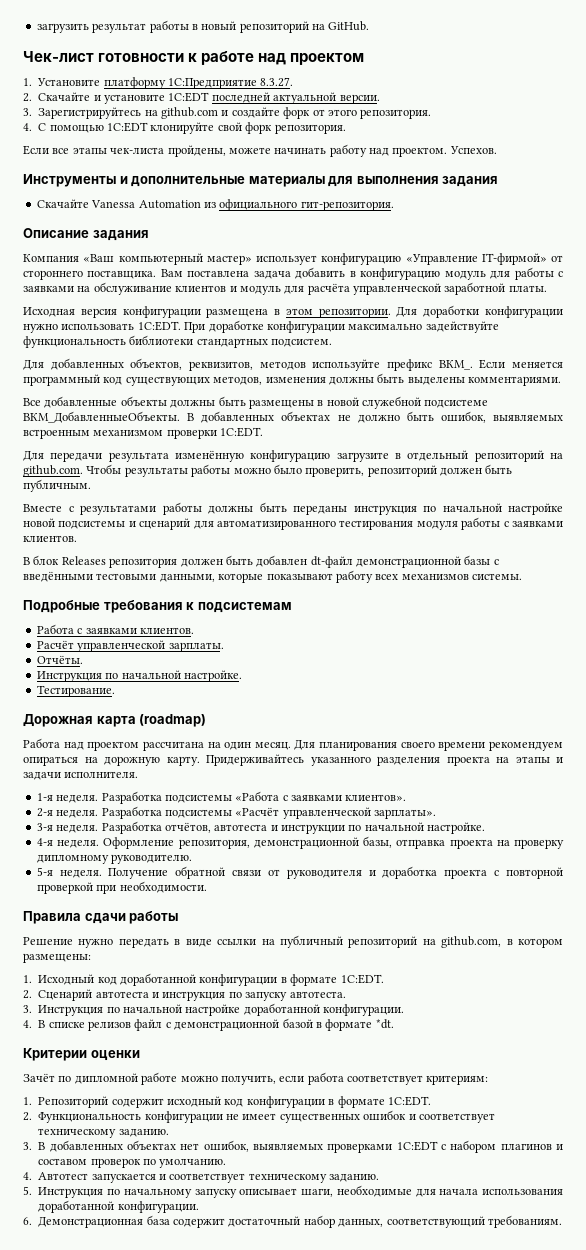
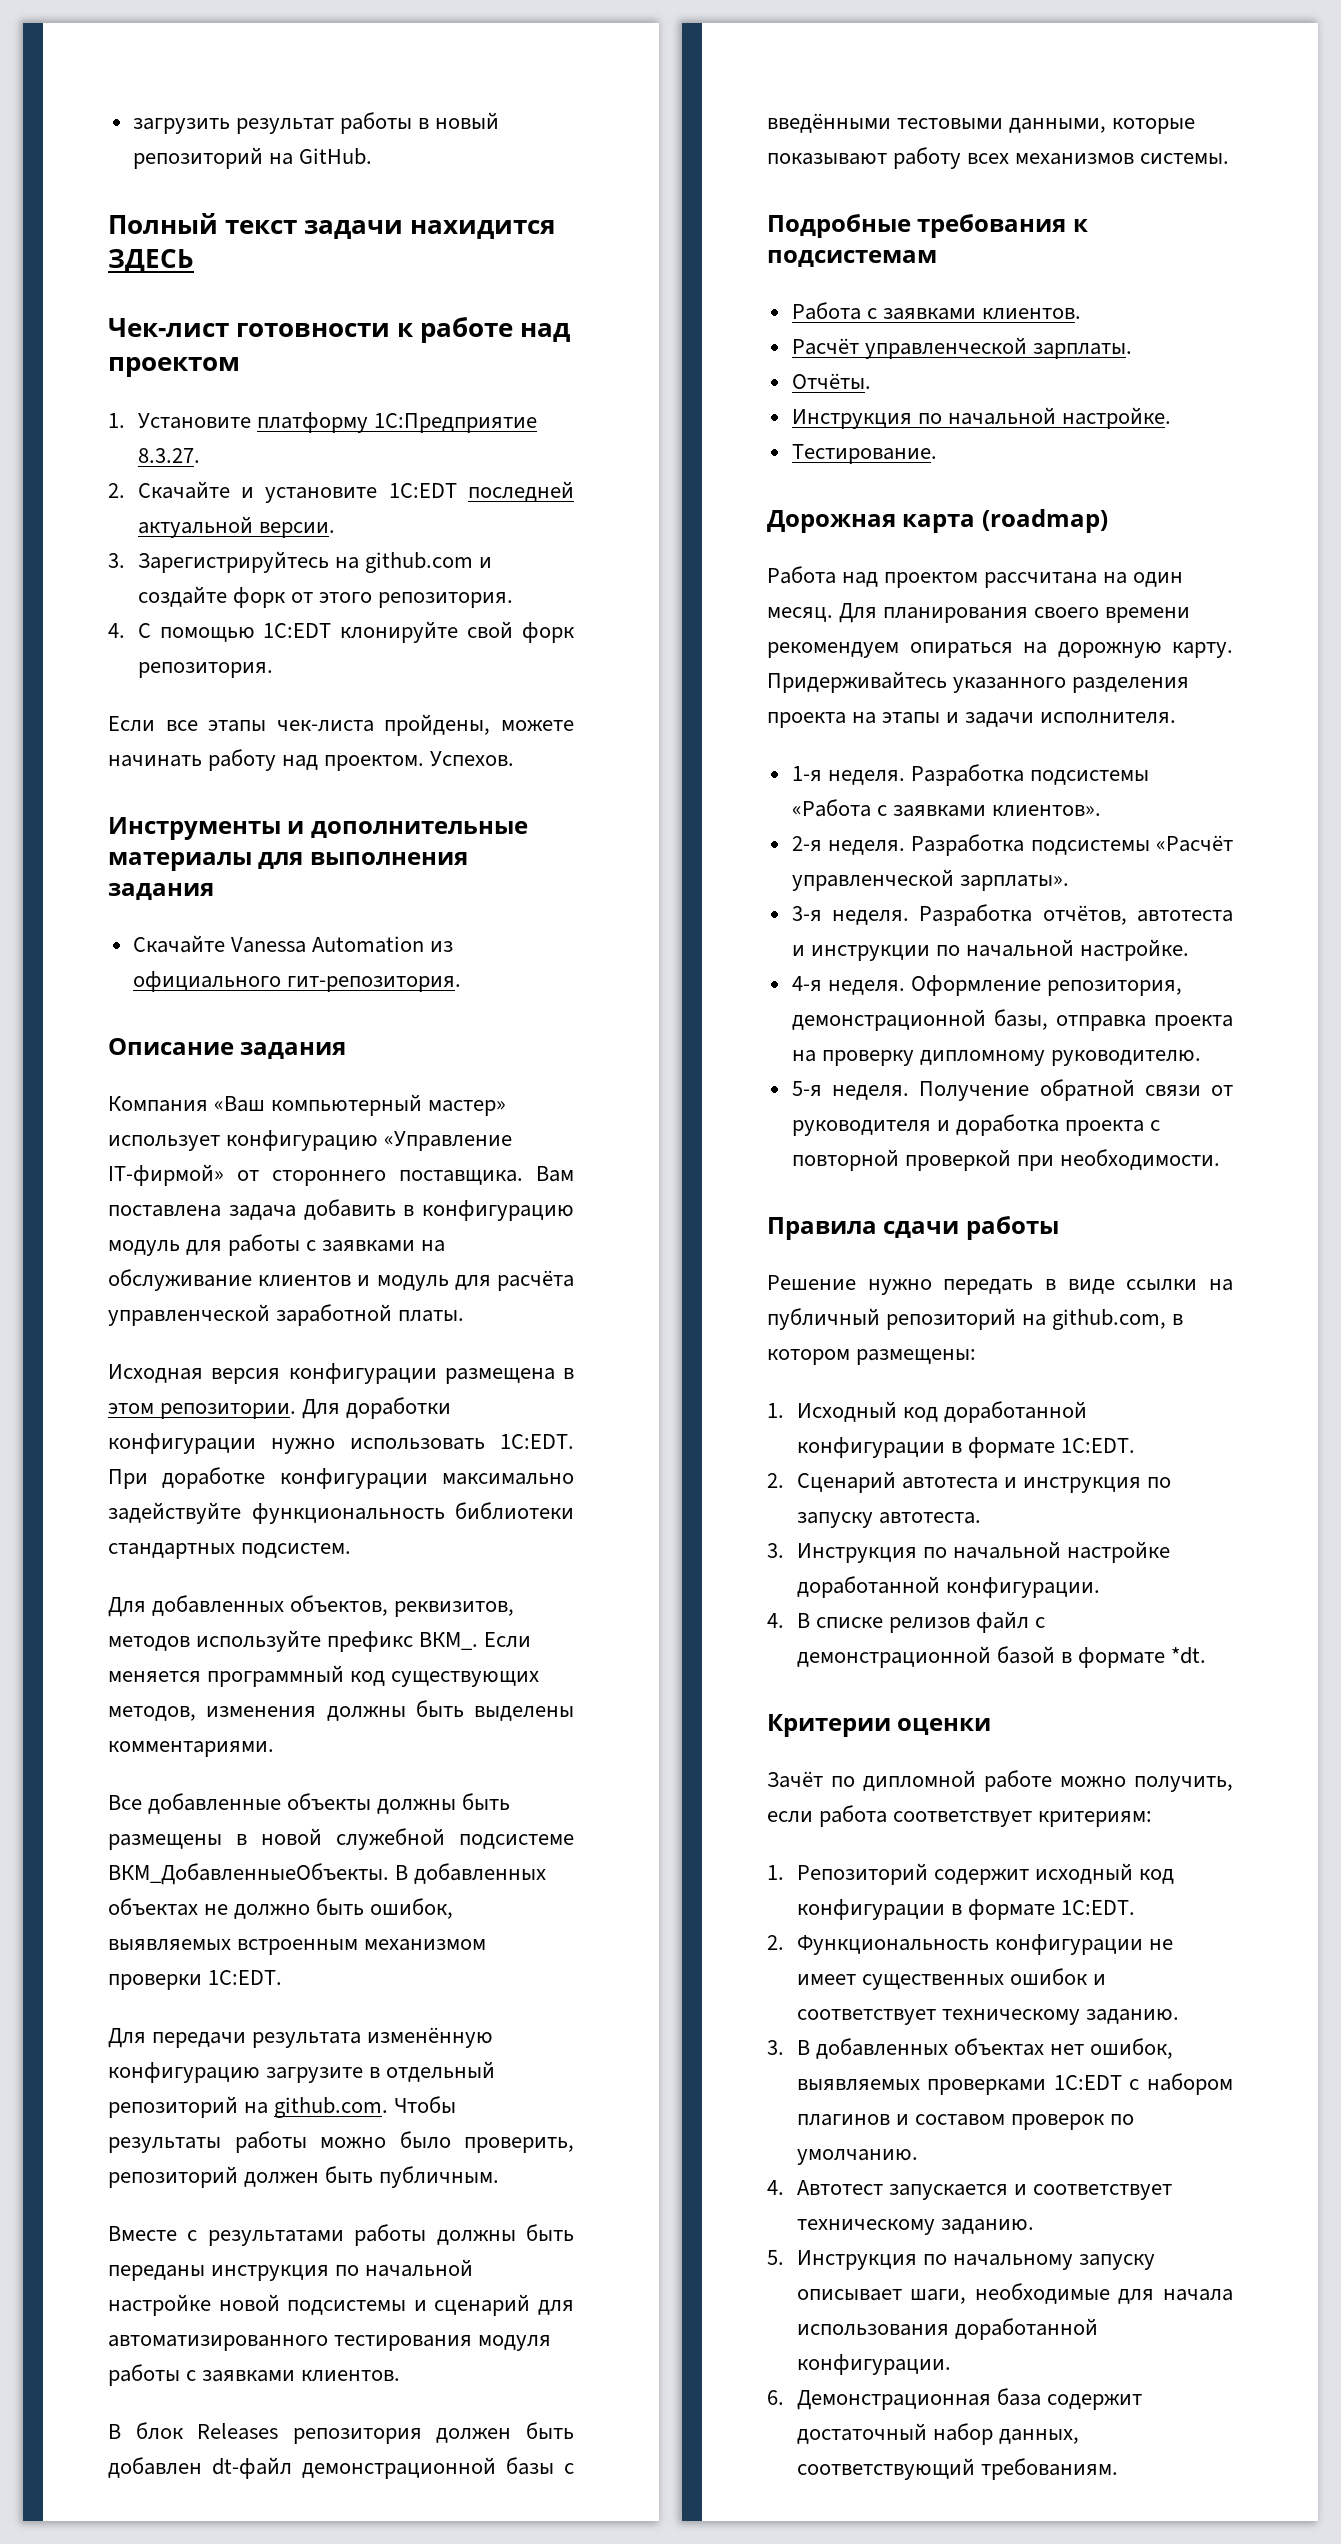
(370, 26) none -> [108,213,556,239] [108,249,194,273] // Полный текст задачи нахидится ЗДЕСЬ

